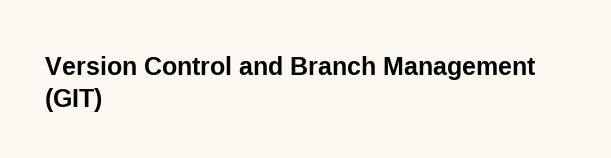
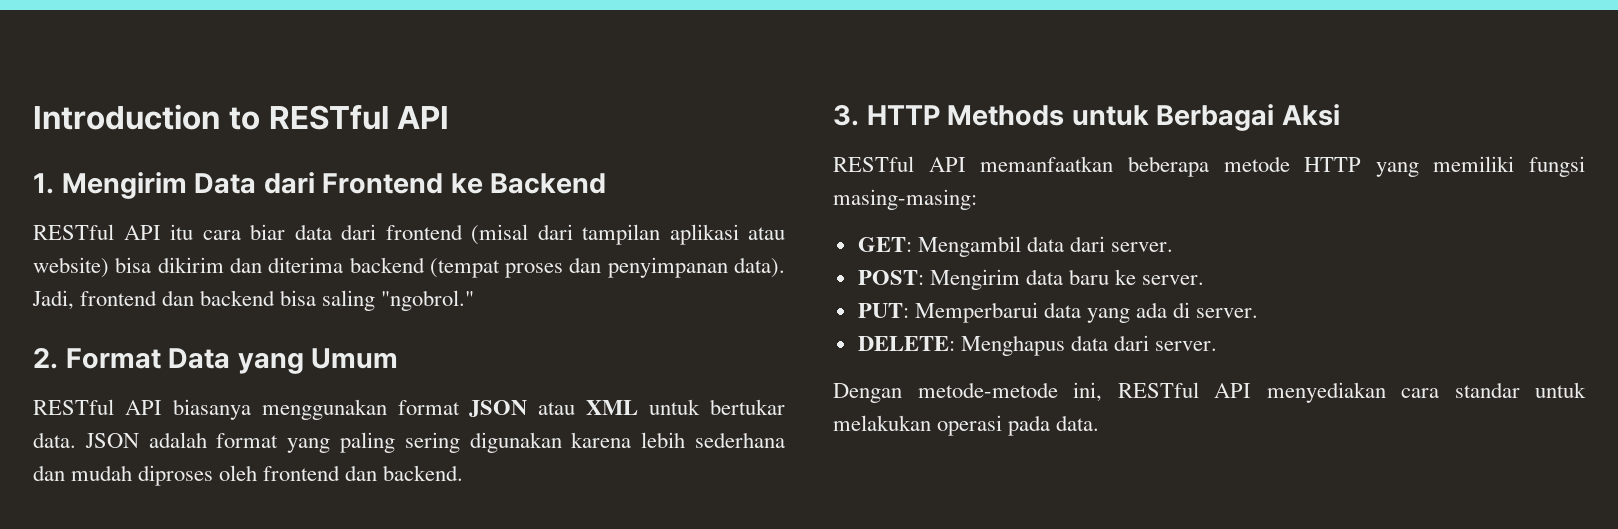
[45,56,536,80] [45,88,102,112] Version Control and Branch Management (GIT) -> [33,104,450,130] [33,172,607,199] [33,224,785,245] [33,257,785,278] [32,290,475,311] [33,347,399,374] [33,399,786,420] [33,432,785,453] [33,465,464,486] [833,104,1340,131] [833,156,1585,177] [833,189,977,210] [857,236,1174,257] [857,269,1205,290] [857,302,1259,323] [857,335,1218,356] [833,382,1586,403] [833,415,1100,436] Introduction to RESTful API // 1. Mengirim Data dari Frontend ke Backend // RESTful API itu cara biar data dari frontend (misal dari tampilan aplikasi atau website) bisa dikirim dan diterima backend (tempat proses dan penyimpanan data). Jadi, frontend dan backend bisa saling "ngobrol." // 2. Format Data yang Umum // RESTful API biasanya menggunakan format JSON atau XML untuk bertukar data. JSON adalah format yang paling sering digunakan karena lebih sederhana dan mudah diproses oleh frontend dan backend. // 3. HTTP Methods untuk Berbagai Aksi // RESTful API memanfaatkan beberapa metode HTTP yang memiliki fungsi masing-masing: // GET: Mengambil data dari server. // POST: Mengirim data baru ke server. // PUT: Memperbarui data yang ada di server. // DELETE: Menghapus data dari server. // Dengan metode-metode ini, RESTful API menyediakan cara standar untuk melakukan operasi pada data.

